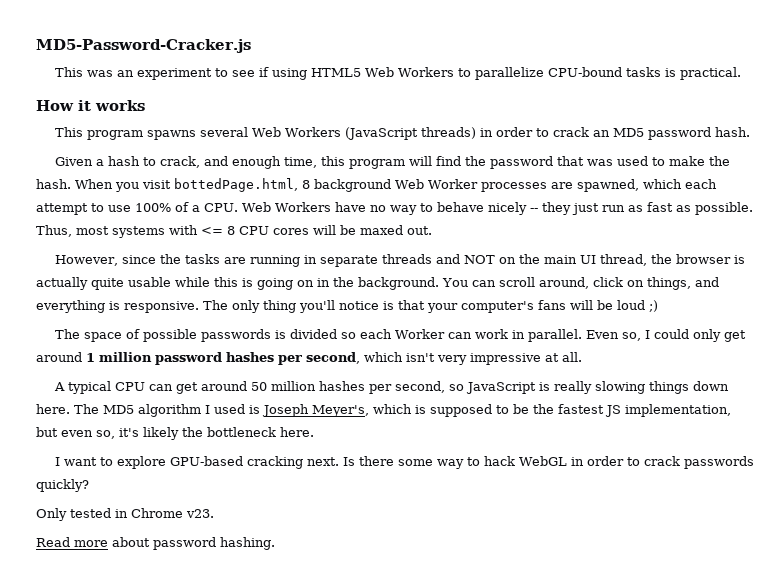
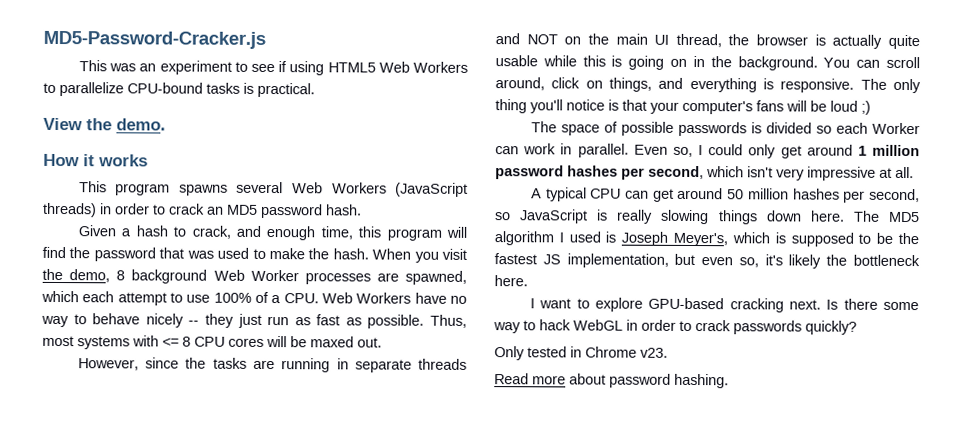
(741, 73) none -> [43,117,166,131] // View the demo.
[174,178,298,192] bottedPage.html, -> [42,268,111,283] the demo,

